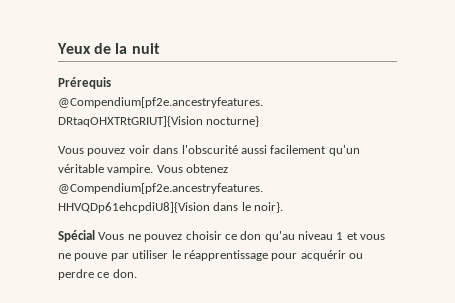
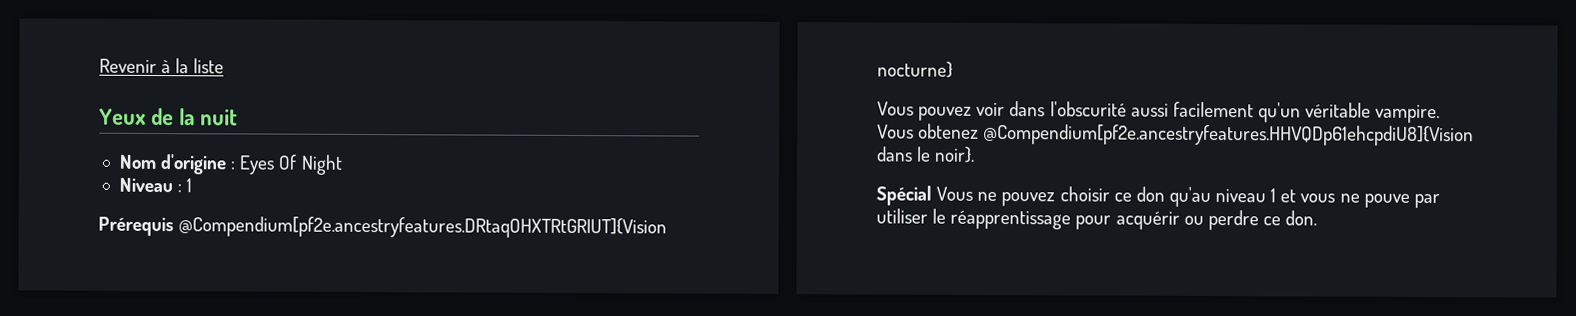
(57, 48) none -> [99,58,225,74] Revenir à la liste //
(160, 48) none -> [118,154,343,175] [118,177,193,193] // Nom d'origine : Eyes Of Night // Niveau : 1

